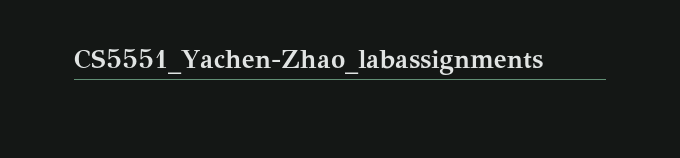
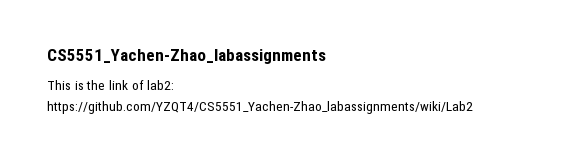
(543, 62) none -> [47,80,175,90] [47,101,473,114] // This is the link of lab2: https://github.com/YZQT4/CS5551_Yachen-Zhao_labassignments/wiki/Lab2

